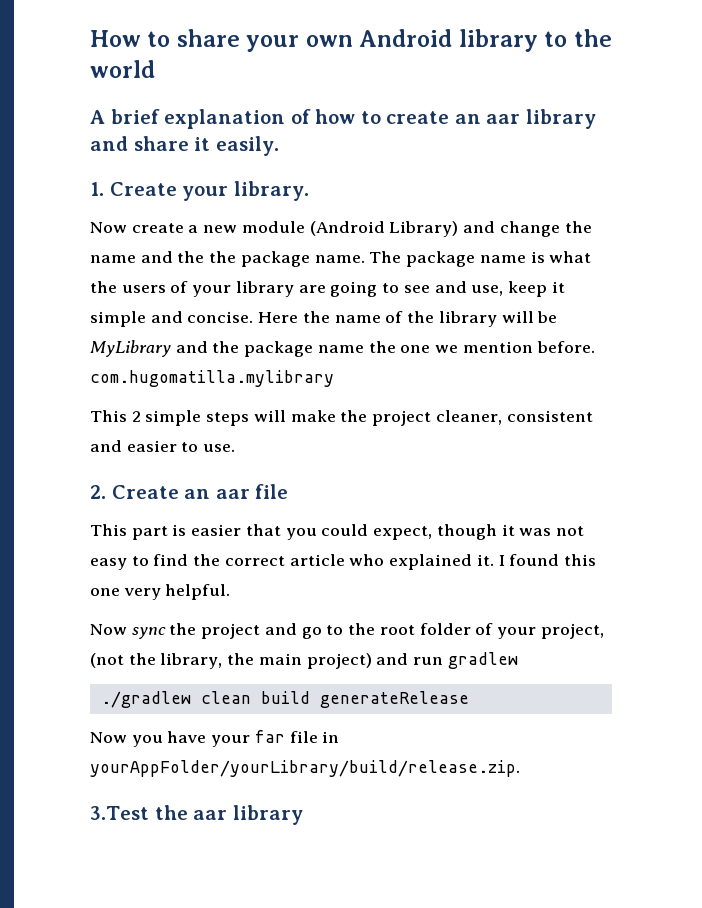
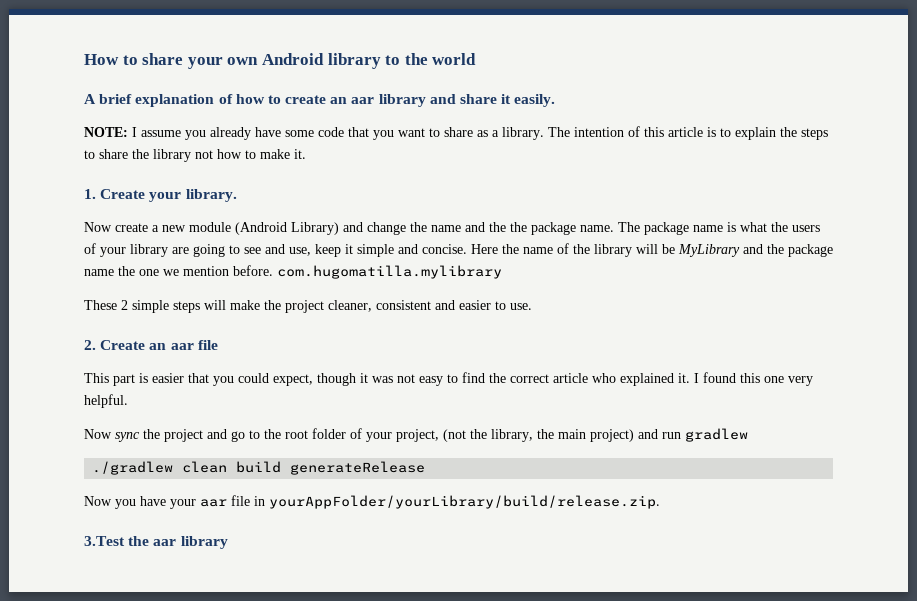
(279, 146) none -> [84,126,828,140] [84,149,306,162] // NOTE: I assume you already have some code that you want to share as a library. The intention of this article is to explain the steps to share the library not how to make it.
[90,410,127,422] This -> [84,300,117,310] These
[254,730,285,743] far -> [200,499,227,507] aar

